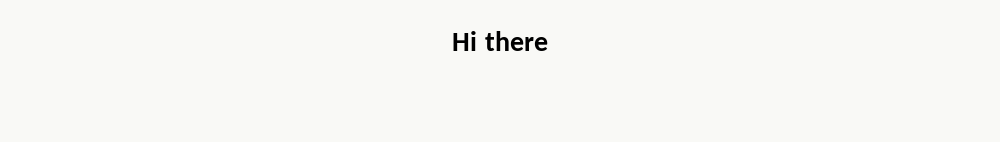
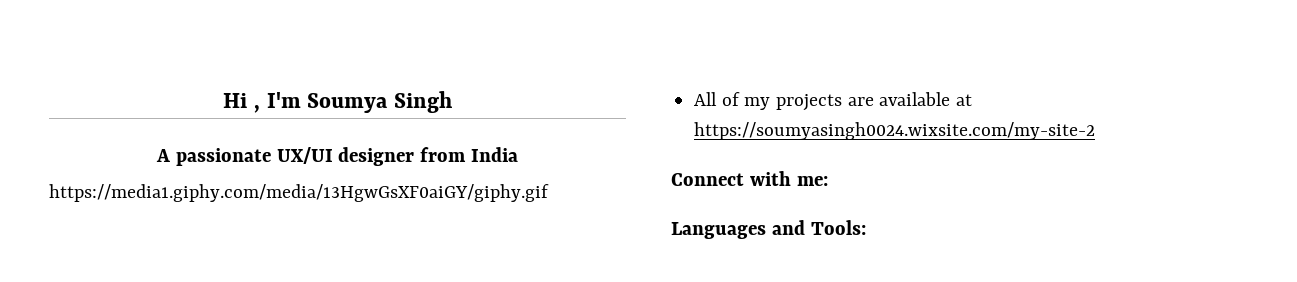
[484,31,548,51] there -> [253,91,452,113] [155,147,519,166] [49,184,549,202] [694,92,973,111] [694,122,1096,140] [671,171,828,186] [671,220,866,239] , I'm Soumya Singh // A passionate UX/UI designer from India // https://media1.giphy.com/media/13HgwGsXF0aiGY/giphy.gif // All of my projects are available at https://soumyasingh0024.wixsite.com/my-site-2 // Connect with me: // Languages and Tools:

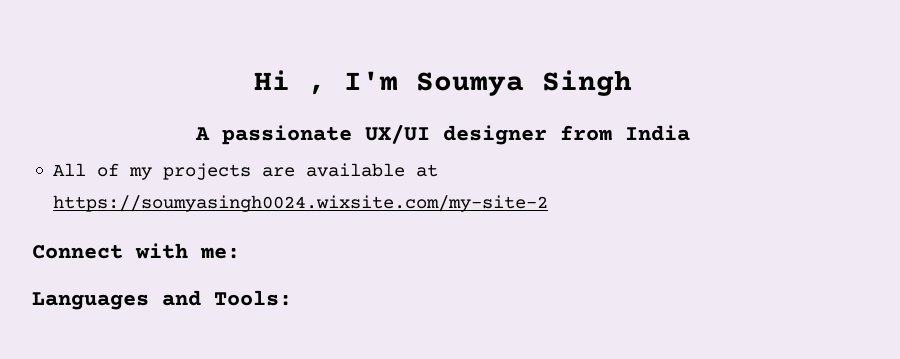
[49,184,549,202] // https://media1.giphy.com/media/13HgwGsXF0aiGY/giphy.gif -> (690, 133) none

